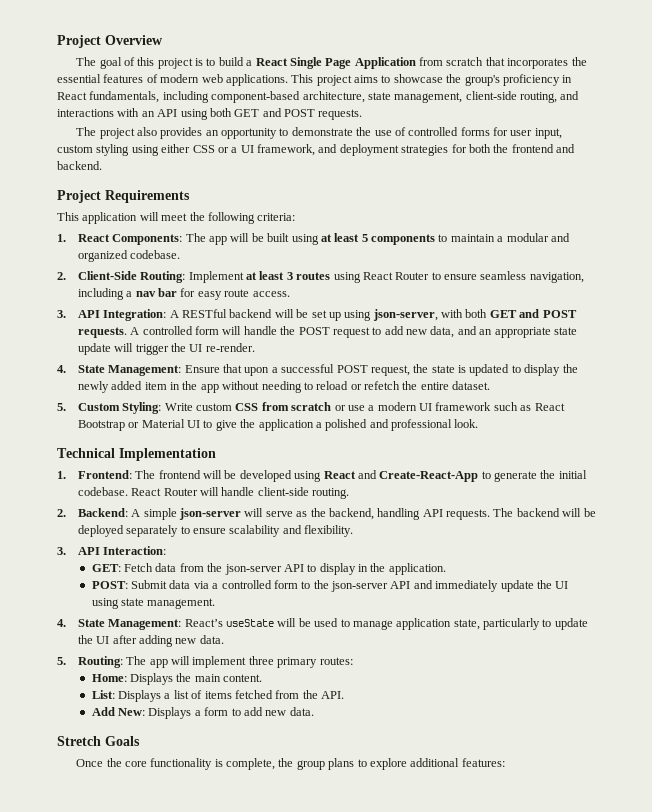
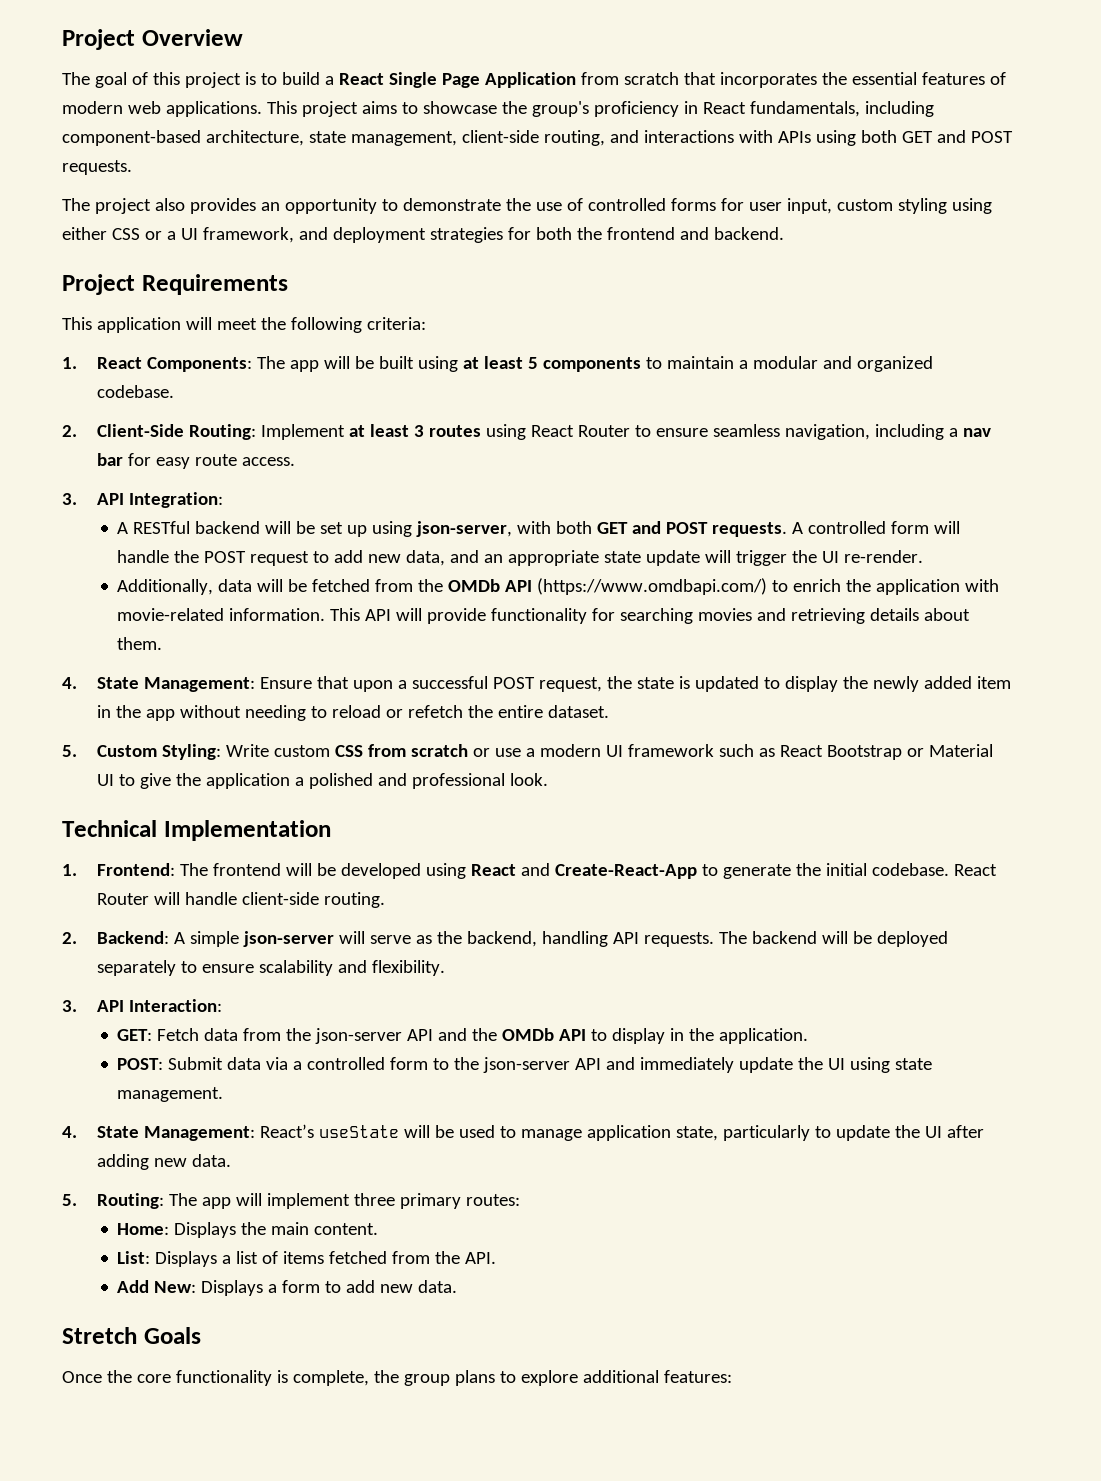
[141,109,178,117] an API -> [777,131,811,143] APIs
(167, 315) none -> (223, 500) //
(255, 347) none -> [117,578,1000,595] [117,608,971,624] [117,637,163,650] // Additionally, data will be fetched from the OMDb API (https://www.omdbapi.com/) to enrich the application with movie-related information. This API will provide functionality for searching movies and retrieving details about them.
(304, 568) none -> [438,1028,587,1041] and the OMDb API

